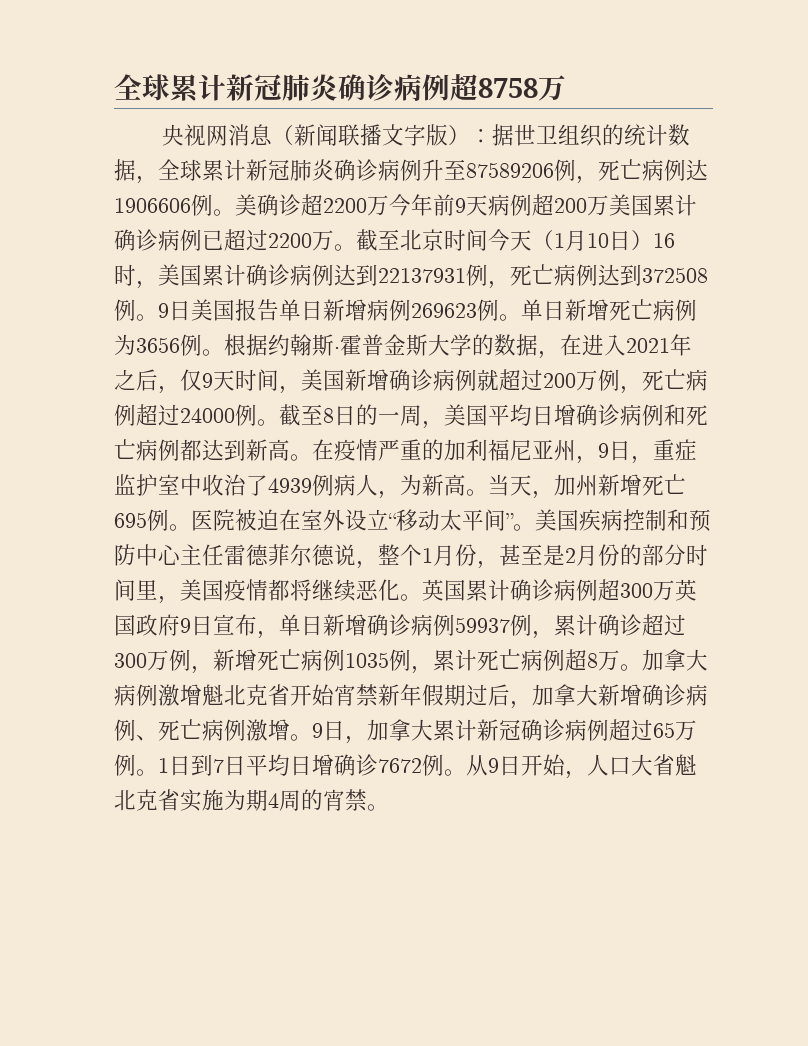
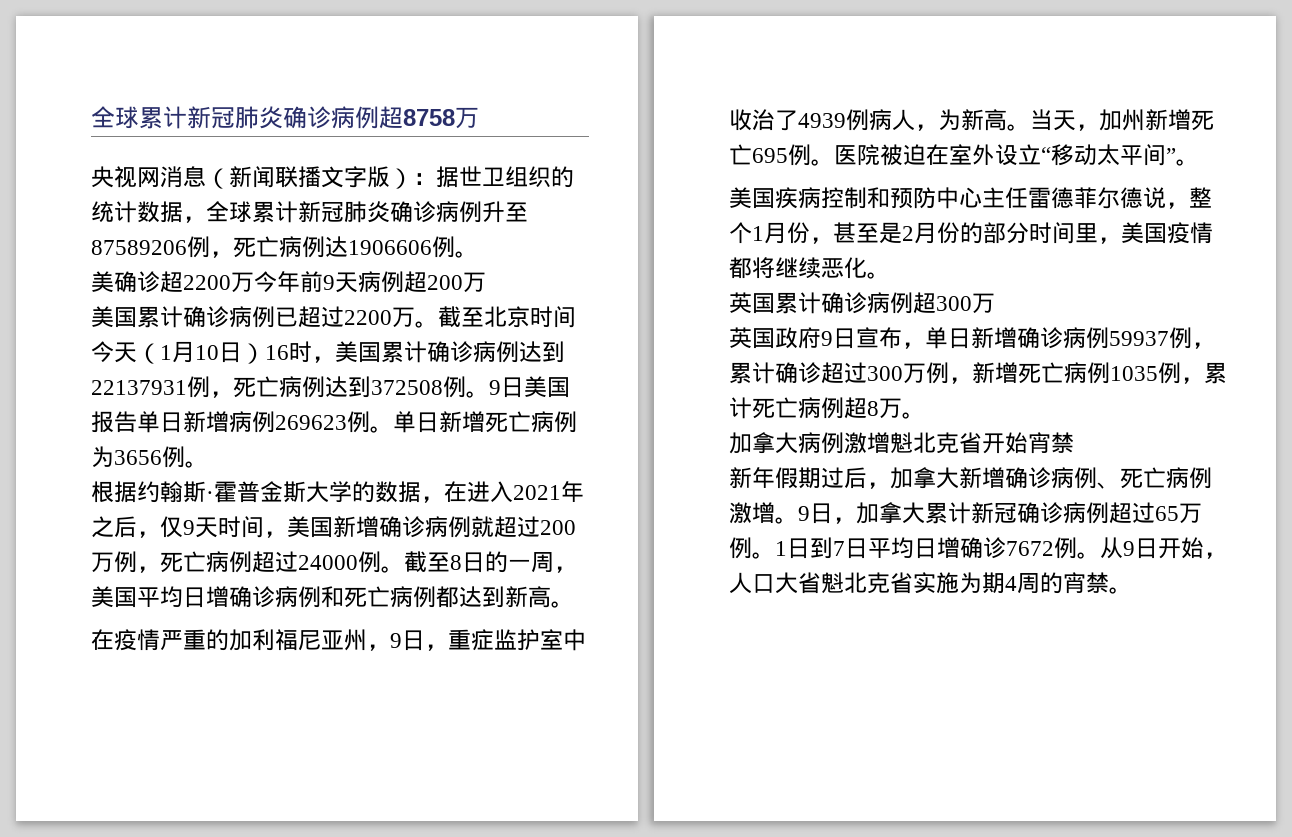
(235, 212) none -> (478, 254) //
(609, 205) none -> (486, 282) //
(224, 352) none -> (208, 464) //
(312, 457) none -> (574, 604) //
(535, 527) none -> (1199, 162) //
(422, 597) none -> (890, 275) //
(675, 590) none -> (995, 303) //
(642, 667) none -> (925, 415) //
(378, 695) none -> (1074, 442) //

